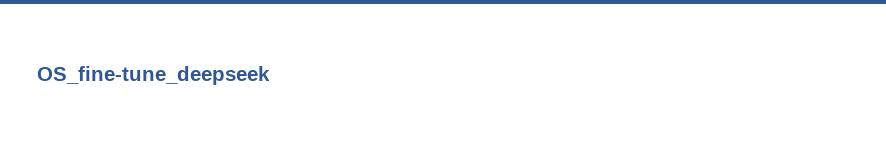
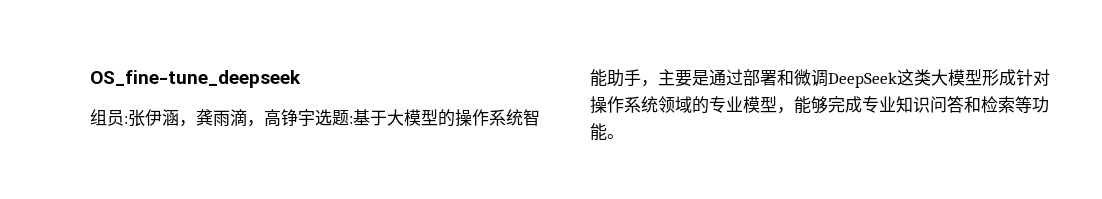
(270, 75) none -> [90,109,540,127] [590,69,1050,88] [590,95,1049,114] [590,123,624,141] // 组员:张伊涵，龚雨滴，高铮宇选题:基于大模型的操作系统智能助手，主要是通过部署和微调DeepSeek这类大模型形成针对操作系统领域的专业模型，能够完成专业知识问答和检索等功能。

